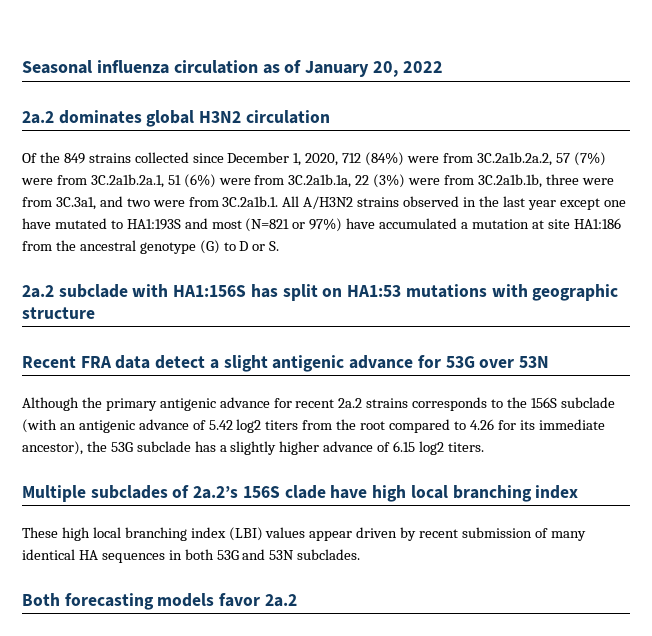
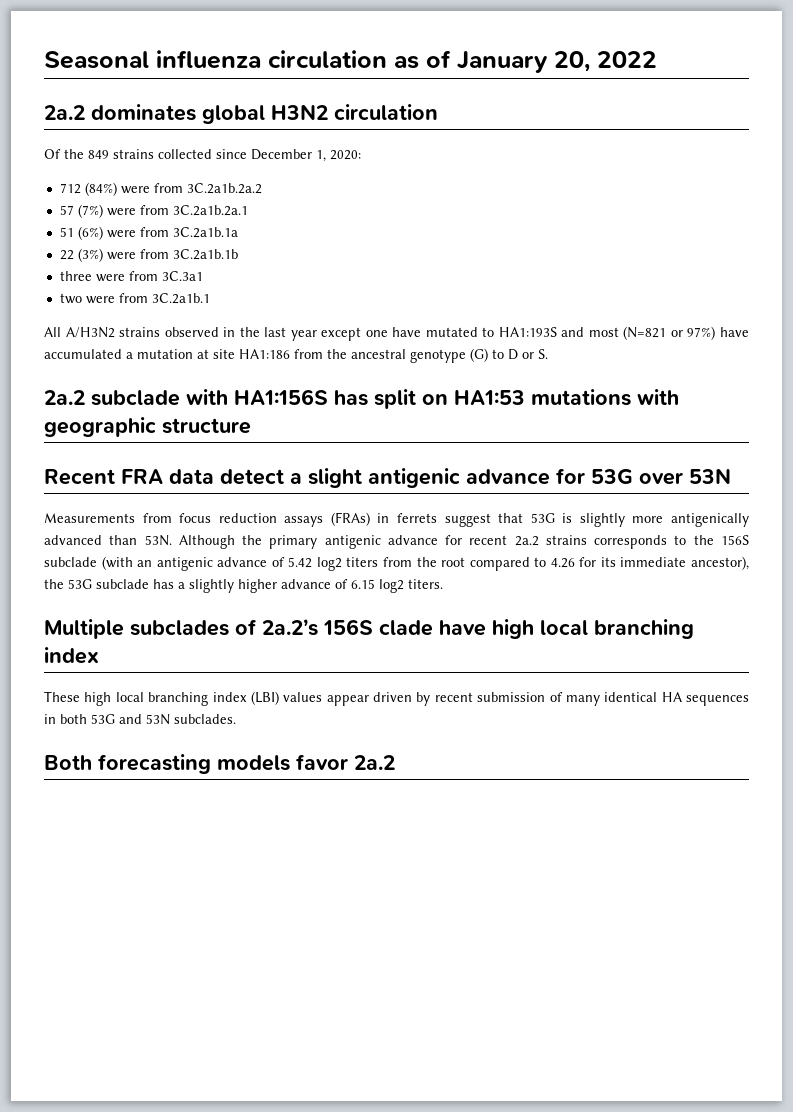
[305,153,339,166] 2020, -> [330,150,361,160] 2020: //
[476,152,552,166] 3C.2a1b.2a.2, -> [186,183,262,194] 3C.2a1b.2a.2 //
[90,174,164,188] 3C.2a1b.2a.1, -> [172,205,248,216] 3C.2a1b.2a.1 //
[288,174,352,188] 3C.2a1b.1a, -> [172,227,238,238] 3C.2a1b.1a //
[477,174,542,188] 3C.2a1b.1b, -> [172,249,238,260] 3C.2a1b.1b //
[55,196,123,210] 3C.3a1, and -> [161,271,203,281] 3C.3a1 //
[222,196,279,207] 3C.2a1b.1. -> [151,293,210,304] 3C.2a1b.1 //
(549, 362) none -> [44,512,749,527] [44,535,172,546] Measurements from focus reduction assays (FRAs) in ferrets suggest that 53G is slightly more antigenically advanced than 53N.

